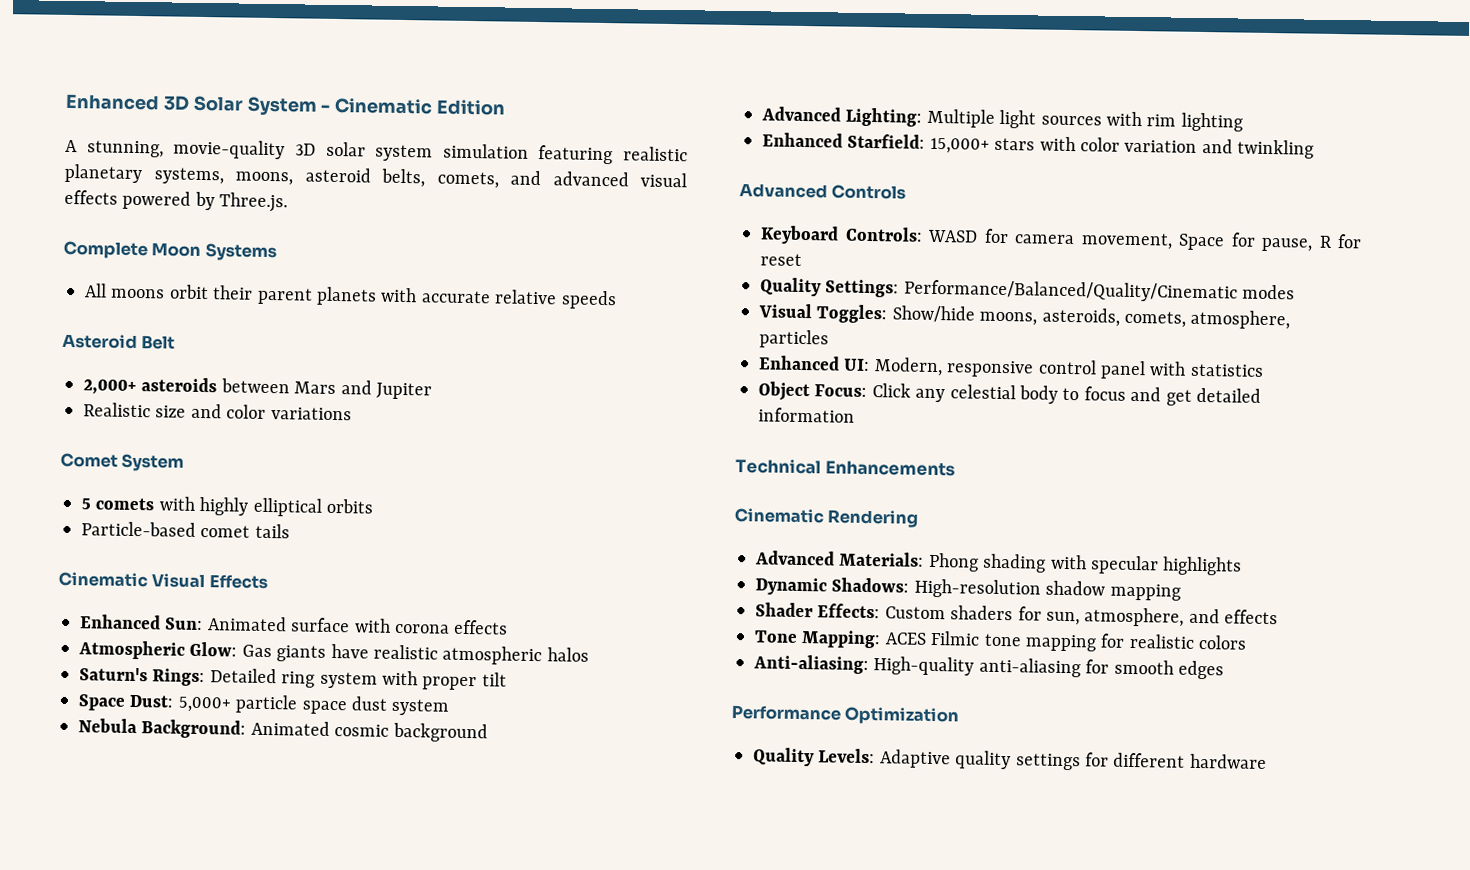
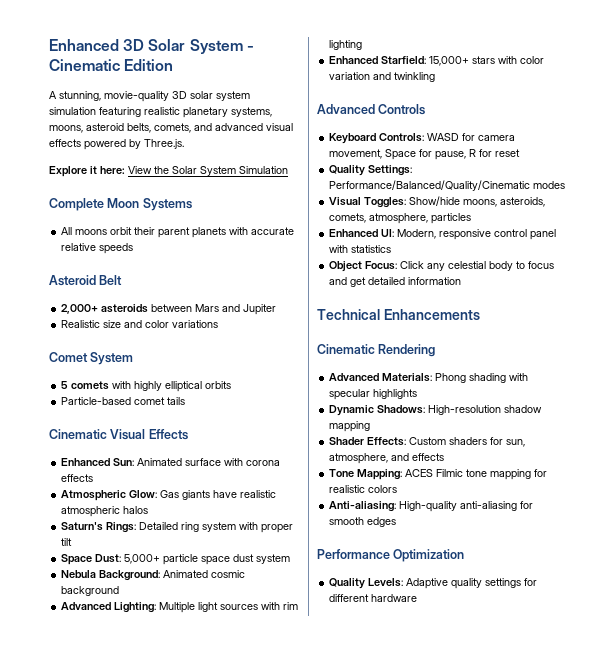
(289, 202) none -> [49,166,288,177] // Explore it here: View the Solar System Simulation

